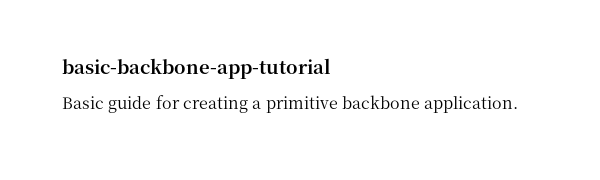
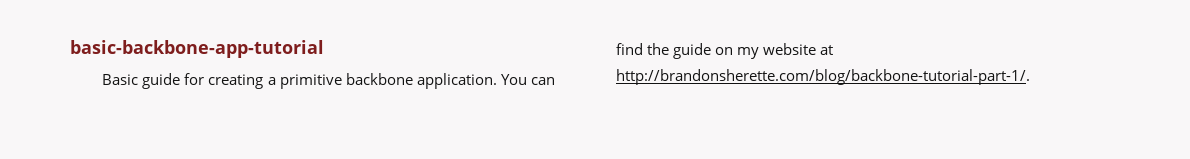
(519, 104) none -> [500,74,555,85] [616,43,834,59] [616,69,1030,85] You can find the guide on my website at http://brandonsherette.com/blog/backbone-tutorial-part-1/.

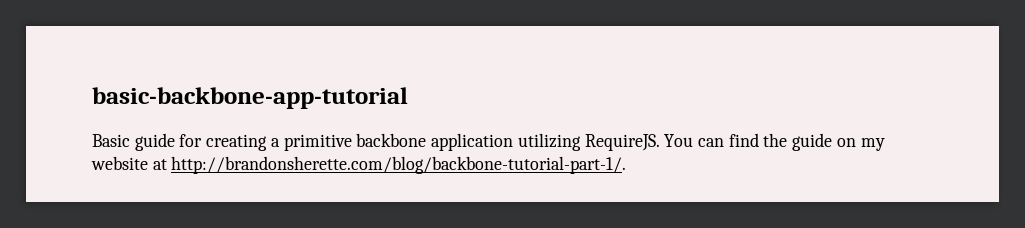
[416,73,497,89] application. -> [431,133,660,151] application utilizing RequireJS.

